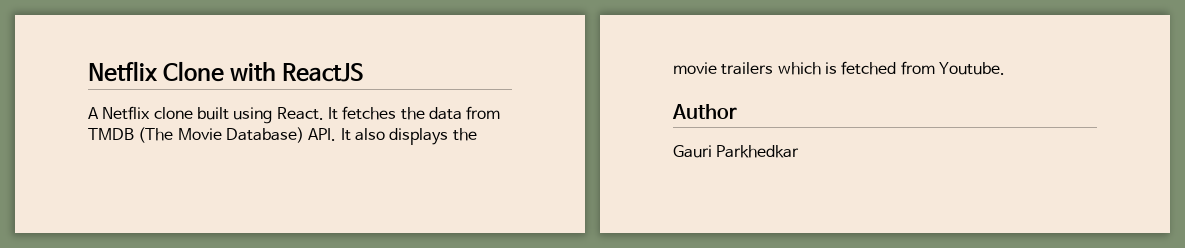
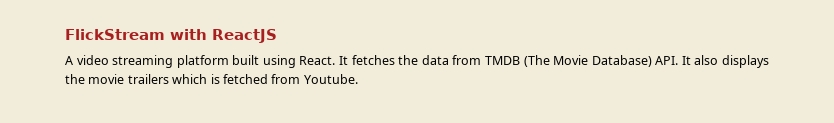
[88,61,225,82] Netflix Clone -> [65,29,165,40] FlickStream
[102,106,193,120] Netflix clone -> [76,55,229,68] video streaming platform
[672,104,737,119] [673,145,800,158] // Author // Gauri Parkhedkar -> (358, 79) none

